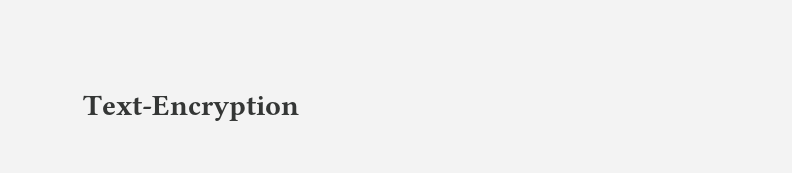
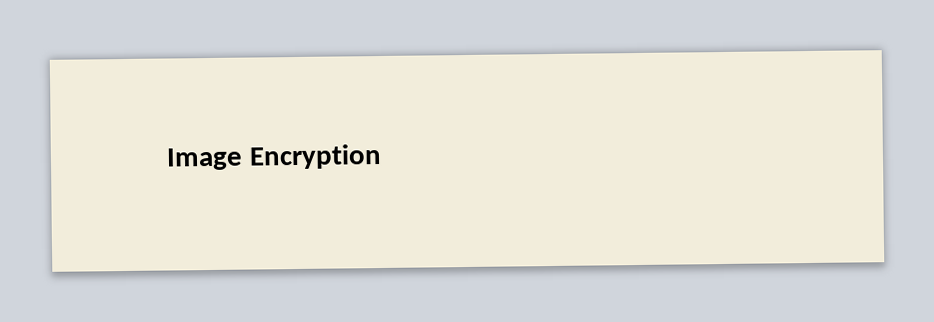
[83,95,299,121] Text-Encryption -> [166,144,382,171] Image Encryption

